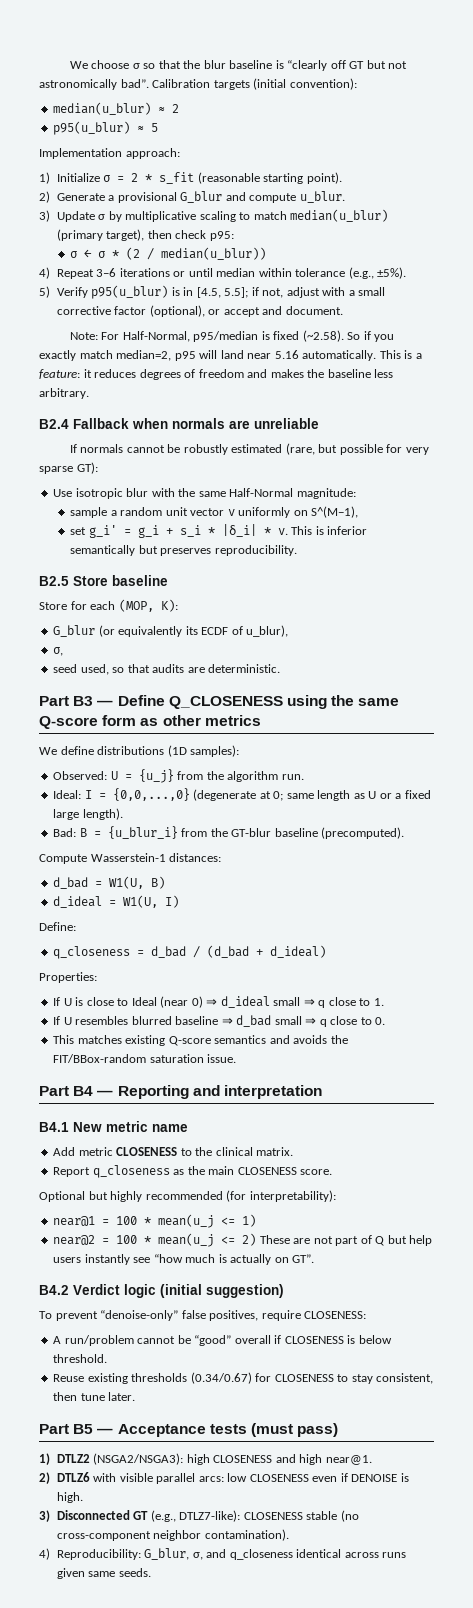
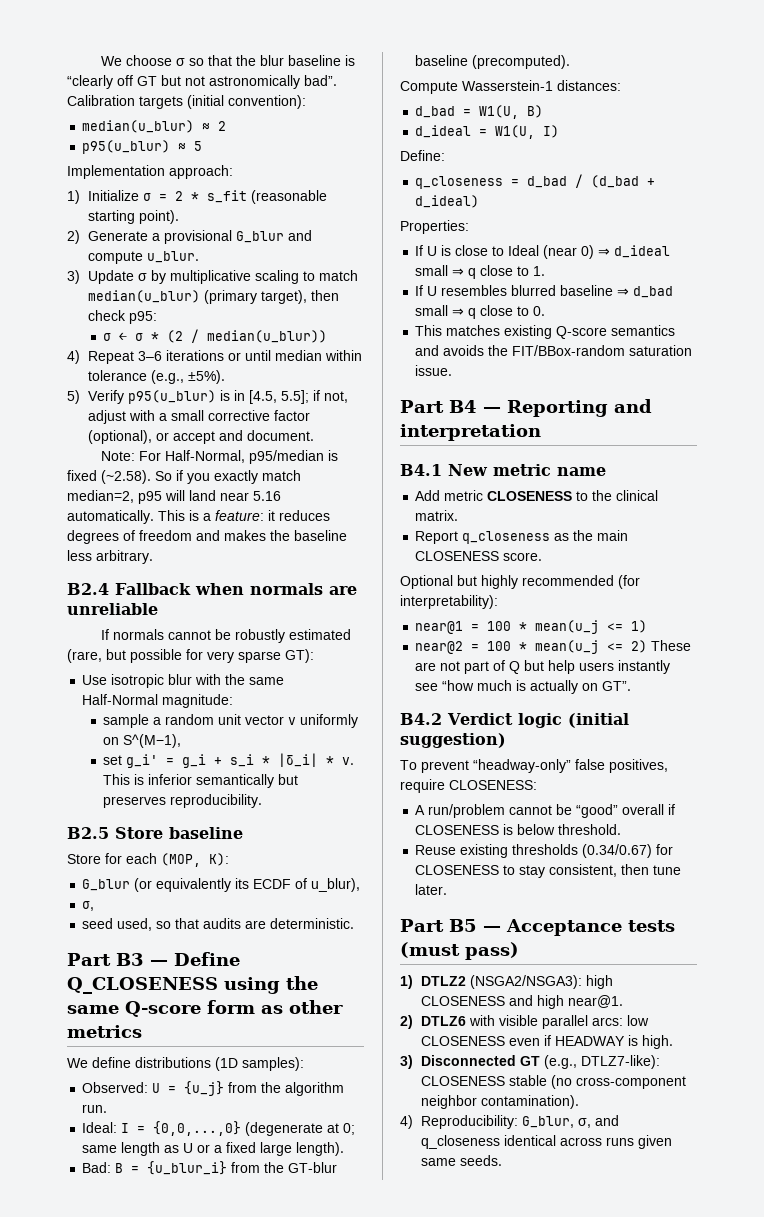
[100,1310,179,1321] “denoise-only” -> [473,759,571,773] “headway-only”
[351,1474,398,1482] DENOISE -> [554,1036,625,1046] HEADWAY

